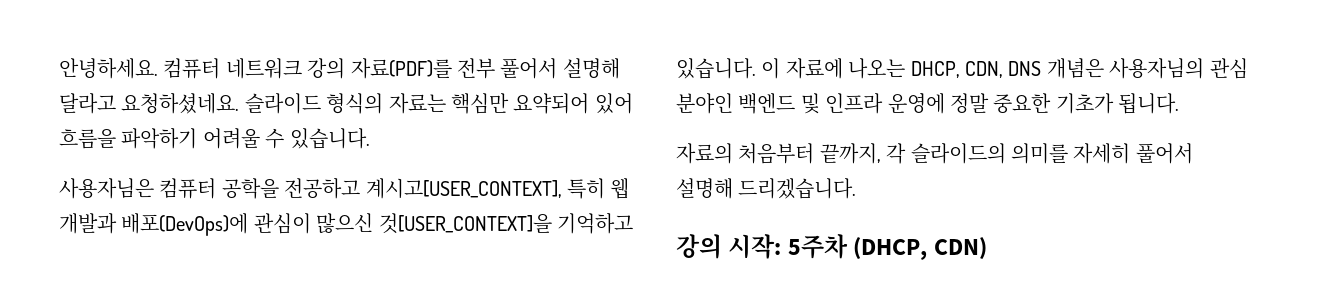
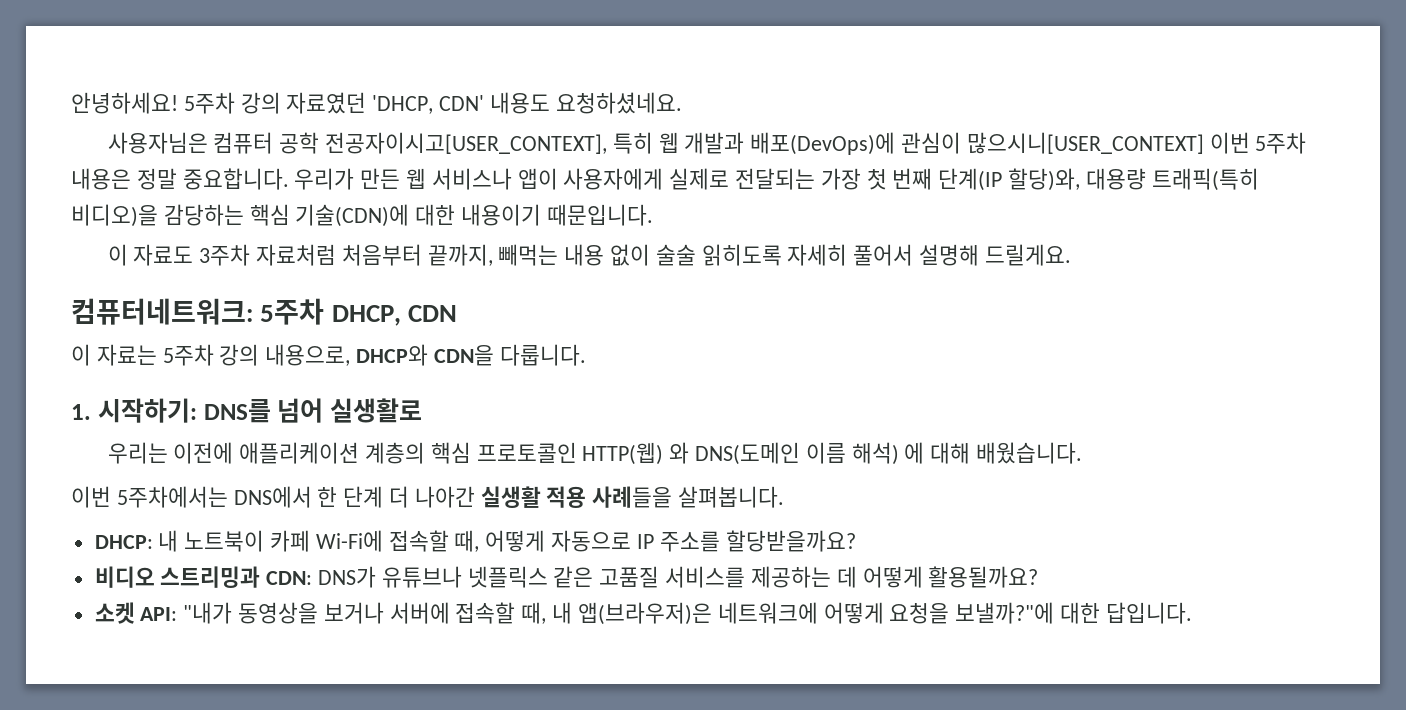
[59,58,620,79] [59,93,633,114] [59,128,370,149] 안녕하세요. 컴퓨터 네트워크 강의 자료(PDF)를 전부 풀어서 설명해 달라고 요청하셨네요. 슬라이드 형식의 자료는 핵심만 요약되어 있어 흐름을 파악하기 어려울 수 있습니다. -> [71,92,682,114] 안녕하세요! 5주차 강의 자료였던 'DHCP, CDN' 내용도 요청하셨네요.
[221,178,562,199] 공학을 전공하고 계시고[USER_CONTEXT], -> [279,132,608,154] 공학 전공자이시고[USER_CONTEXT],
[316,213,633,234] [676,58,1248,79] [676,93,1180,114] [676,143,1193,164] [676,178,857,199] [676,234,987,260] 많으신 것[USER_CONTEXT]을 기억하고 있습니다. 이 자료에 나오는 DHCP, CDN, DNS 개념은 사용자님의 관심 분야인 백엔드 및 인프라 운영에 정말 중요한 기초가 됩니다. // 자료의 처음부터 끝까지, 각 슬라이드의 의미를 자세히 풀어서 설명해 드리겠습니다. // 강의 시작: 5주차 (DHCP, CDN) -> [966,132,1307,154] [71,168,1259,191] [71,204,653,227] [107,244,1071,266] [71,298,457,326] [71,344,586,366] [71,398,422,423] [107,442,1083,465] [71,486,785,508] [94,530,856,552] [94,566,1039,588] [94,602,1192,625] 많으시니[USER_CONTEXT] 이번 5주차 내용은 정말 중요합니다. 우리가 만든 웹 서비스나 앱이 사용자에게 실제로 전달되는 가장 첫 번째 단계(IP 할당)와, 대용량 트래픽(특히 비디오)을 감당하는 핵심 기술(CDN)에 대한 내용이기 때문입니다. // 이 자료도 3주차 자료처럼 처음부터 끝까지, 빼먹는 내용 없이 술술 읽히도록 자세히 풀어서 설명해 드릴게요. // 컴퓨터네트워크: 5주차 DHCP, CDN // 이 자료는 5주차 강의 내용으로, DHCP와 CDN을 다룹니다. // 1. 시작하기: DNS를 넘어 실생활로 // 우리는 이전에 애플리케이션 계층의 핵심 프로토콜인 HTTP(웹) 와 DNS(도메인 이름 해석) 에 대해 배웠습니다. // 이번 5주차에서는 DNS에서 한 단계 더 나아간 실생활 적용 사례들을 살펴봅니다. // DHCP: 내 노트북이 카페 Wi-Fi에 접속할 때, 어떻게 자동으로 IP 주소를 할당받을까요? // 비디오 스트리밍과 CDN: DNS가 유튜브나 넷플릭스 같은 고품질 서비스를 제공하는 데 어떻게 활용될까요? // 소켓 API: "내가 동영상을 보거나 서버에 접속할 때, 내 앱(브라우저)은 네트워크에 어떻게 요청을 보낼까?"에 대한 답입니다.

